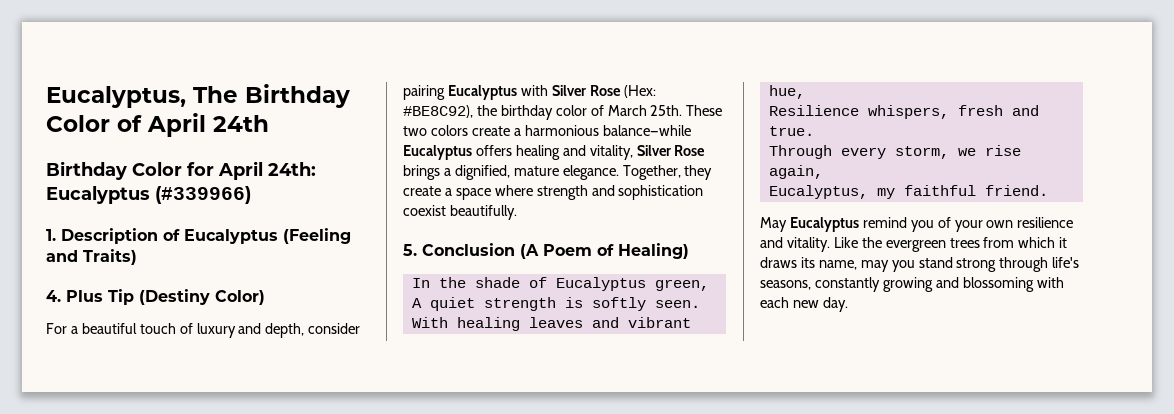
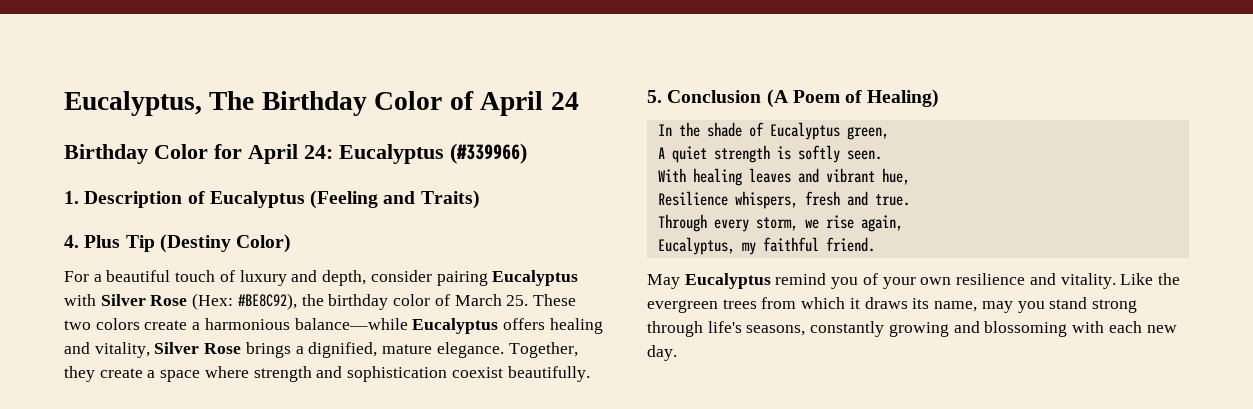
[213,115,269,132] 24th -> [550,92,579,110] 24
[268,162,316,176] 24th: -> [304,145,333,159] 24:
[650,105,683,116] 25th. -> [506,295,529,306] 25.

